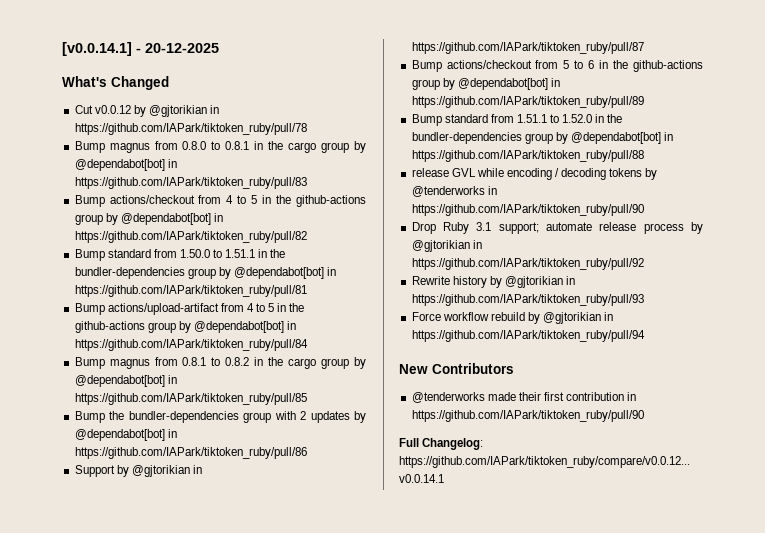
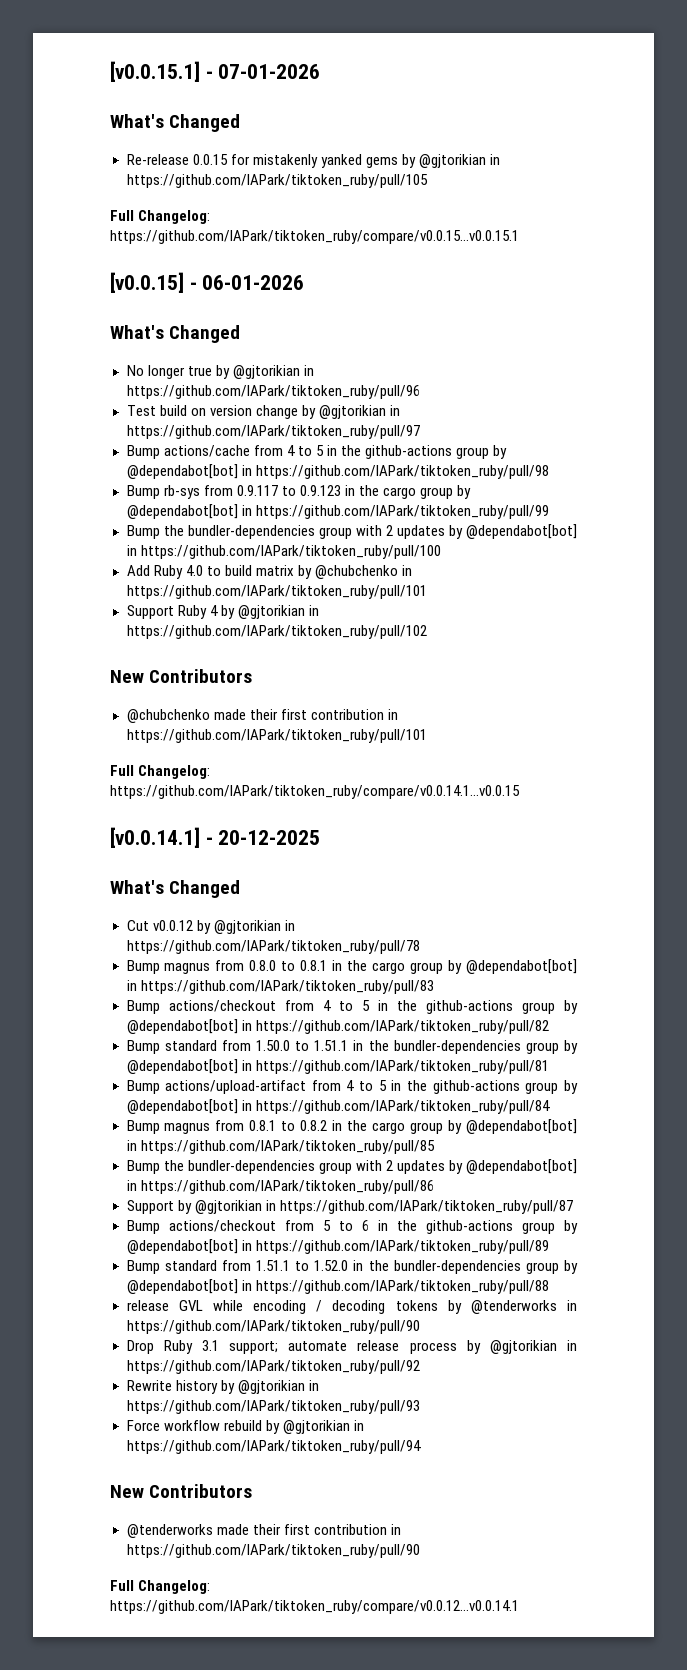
(62, 49) none -> [110,61,321,82] [110,114,241,132] [126,154,500,168] [126,174,428,188] [110,210,211,224] [110,230,519,244] [110,272,305,293] [110,325,241,343] [126,365,314,379] [126,385,420,399] [126,405,400,419] [126,425,420,439] [126,445,508,459] [126,464,549,479] [126,485,472,499] [126,504,549,519] [126,524,577,539] [126,545,441,559] [126,565,412,579] [126,585,427,599] [126,605,319,619] [126,625,427,639] [110,669,253,683] [126,709,398,723] [126,729,427,743] [110,765,211,779] [110,785,520,799] [v0.0.15.1] - 07-01-2026 // What's Changed // Re-release 0.0.15 for mistakenly yanked gems by @gjtorikian in https://github.com/IAPark/tiktoken_ruby/pull/105 // Full Changelog: https://github.com/IAPark/tiktoken_ruby/compare/v0.0.15...v0.0.15.1 // [v0.0.15] - 06-01-2026 // What's Changed // No longer true by @gjtorikian in https://github.com/IAPark/tiktoken_ruby/pull/96 // Test build on version change by @gjtorikian in https://github.com/IAPark/tiktoken_ruby/pull/97 // Bump actions/cache from 4 to 5 in the github-actions group by @dependabot[bot] in https://github.com/IAPark/tiktoken_ruby/pull/98 // Bump rb-sys from 0.9.117 to 0.9.123 in the cargo group by @dependabot[bot] in https://github.com/IAPark/tiktoken_ruby/pull/99 // Bump the bundler-dependencies group with 2 updates by @dependabot[bot] in https://github.com/IAPark/tiktoken_ruby/pull/100 // Add Ruby 4.0 to build matrix by @chubchenko in https://github.com/IAPark/tiktoken_ruby/pull/101 // Support Ruby 4 by @gjtorikian in https://github.com/IAPark/tiktoken_ruby/pull/102 // New Contributors // @chubchenko made their first contribution in https://github.com/IAPark/tiktoken_ruby/pull/101 // Full Changelog: https://github.com/IAPark/tiktoken_ruby/compare/v0.0.14.1...v0.0.15 //

